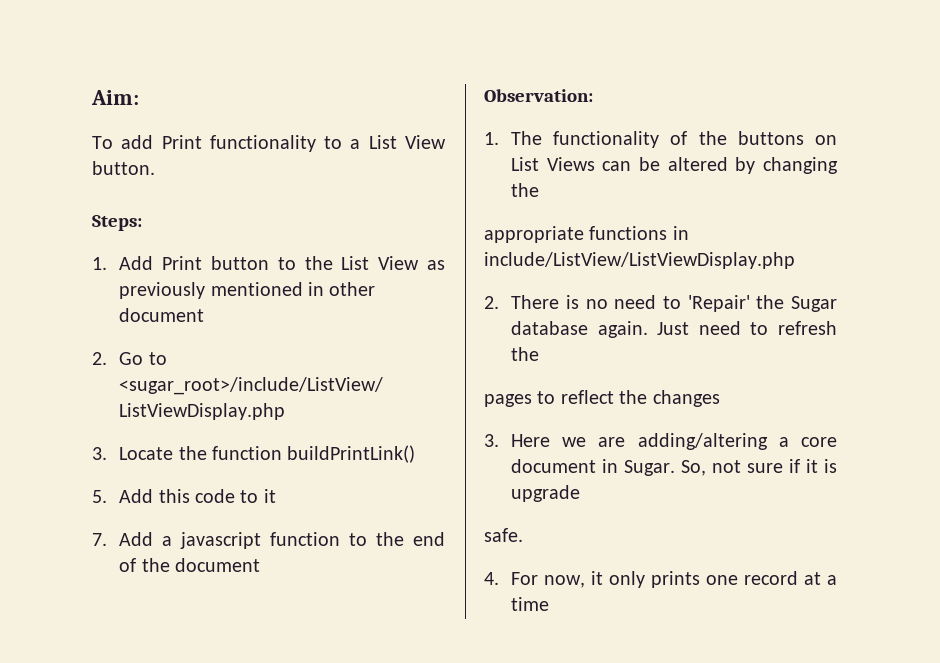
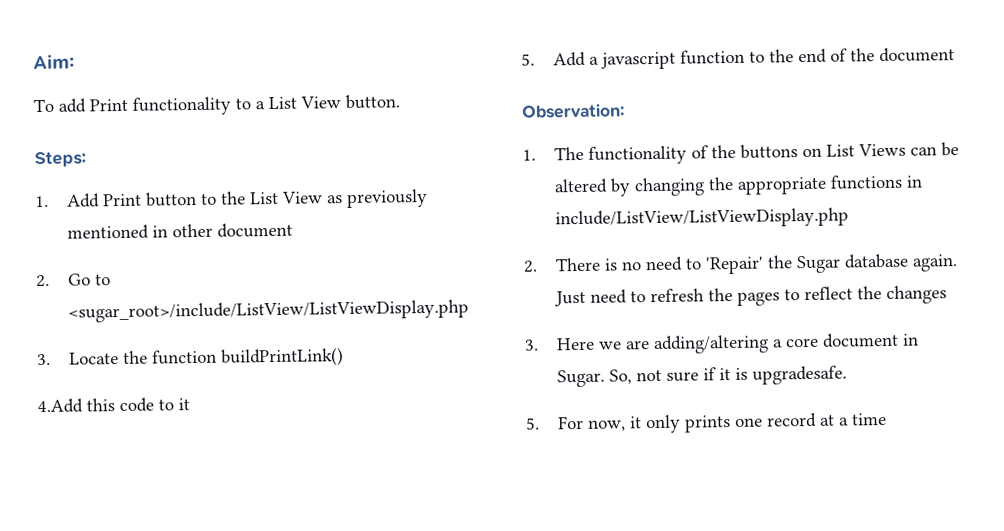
[92,489,154,503] 5. Add -> [37,398,83,414] 4.Add
[92,533,107,546] 7. -> [521,53,535,66] 5.
(540, 190) // -> (735, 183) none
(540, 354) // -> (734, 294) none
[511,485,581,502] [484,528,523,542] [484,572,499,585] upgrade // safe. // 4. -> [752,365,848,385] [525,417,540,430] upgradesafe. // 5.

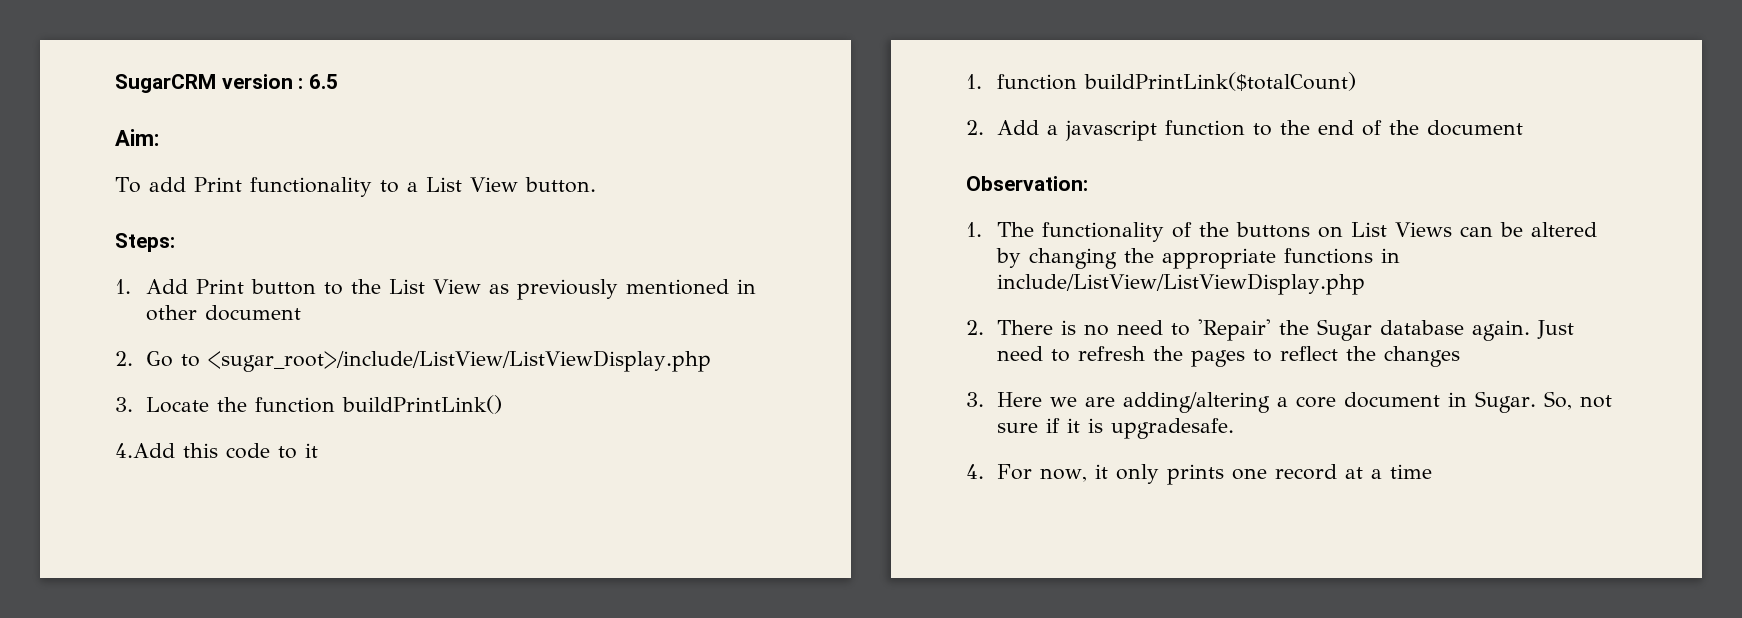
(33, 62) none -> [115,74,339,93] SugarCRM version : 6.5 //
[521,53,535,66] 5. -> [966,72,1357,91] [966,120,984,135] 1. function buildPrintLink($totalCount) // 2.
[525,417,540,430] 5. -> [966,464,984,479] 4.

